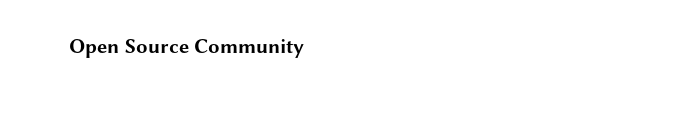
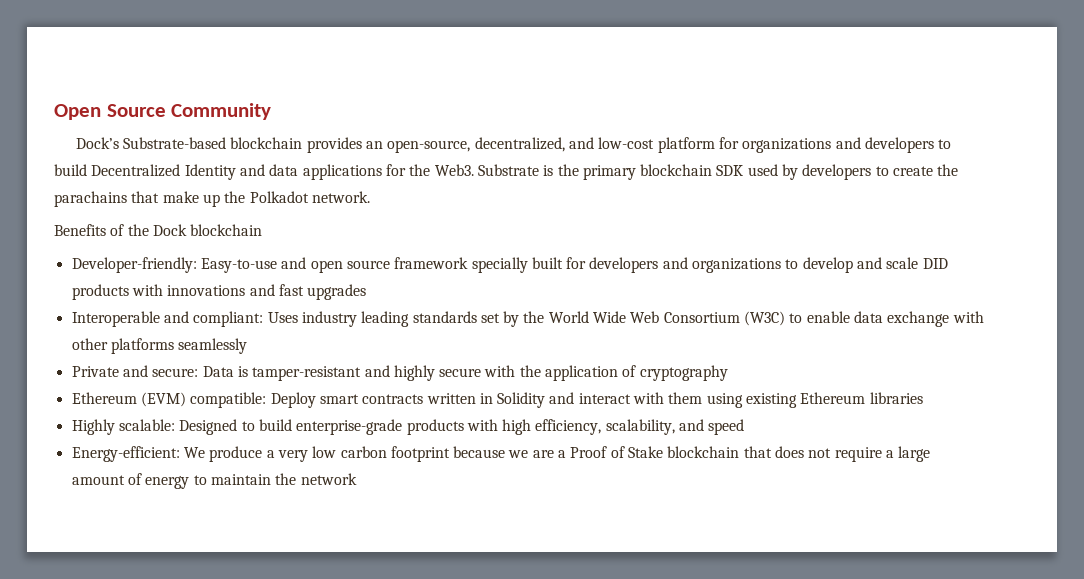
(305, 48) none -> [75,137,952,153] [54,164,959,180] [54,191,370,207] [54,224,263,236] [71,257,948,273] [71,284,367,300] [71,311,984,327] [71,338,248,354] [71,365,728,381] [71,392,923,408] [71,419,745,435] [71,446,931,462] [71,473,357,489] // Dock’s Substrate-based blockchain provides an open-source, decentralized, and low-cost platform for organizations and developers to build Decentralized Identity and data applications for the Web3. Substrate is the primary blockchain SDK used by developers to create the parachains that make up the Polkadot network. // Benefits of the Dock blockchain // Developer-friendly: Easy-to-use and open source framework specially built for developers and organizations to develop and scale DID products with innovations and fast upgrades // Interoperable and compliant: Uses industry leading standards set by the World Wide Web Consortium (W3C) to enable data exchange with other platforms seamlessly // Private and secure: Data is tamper-resistant and highly secure with the application of cryptography // Ethereum (EVM) compatible: Deploy smart contracts written in Solidity and interact with them using existing Ethereum libraries // Highly scalable: Designed to build enterprise-grade products with high efficiency, scalability, and speed // Energy-efficient: We produce a very low carbon footprint because we are a Proof of Stake blockchain that does not require a large amount of energy to maintain the network

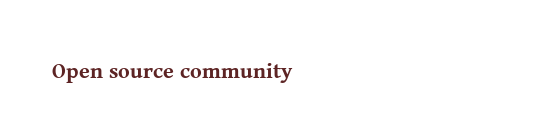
[106,103,272,120] [75,137,952,153] [54,164,959,180] [54,191,370,207] [54,224,263,236] [71,257,948,273] [71,284,367,300] [71,311,984,327] [71,338,248,354] [71,365,728,381] [71,392,923,408] [71,419,745,435] [71,446,931,462] [71,473,357,489] Source Community // Dock’s Substrate-based blockchain provides an open-source, decentralized, and low-cost platform for organizations and developers to build Decentralized Identity and data applications for the Web3. Substrate is the primary blockchain SDK used by developers to create the parachains that make up the Polkadot network. // Benefits of the Dock blockchain // Developer-friendly: Easy-to-use and open source framework specially built for developers and organizations to develop and scale DID products with innovations and fast upgrades // Interoperable and compliant: Uses industry leading standards set by the World Wide Web Consortium (W3C) to enable data exchange with other platforms seamlessly // Private and secure: Data is tamper-resistant and highly secure with the application of cryptography // Ethereum (EVM) compatible: Deploy smart contracts written in Solidity and interact with them using existing Ethereum libraries // Highly scalable: Designed to build enterprise-grade products with high efficiency, scalability, and speed // Energy-efficient: We produce a very low carbon footprint because we are a Proof of Stake blockchain that does not require a large amount of energy to maintain the network -> [109,63,293,83] source community

